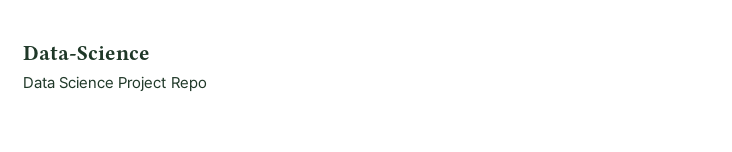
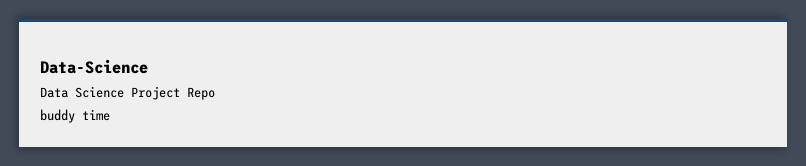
(207, 84) none -> [40,109,110,123] // buddy time

